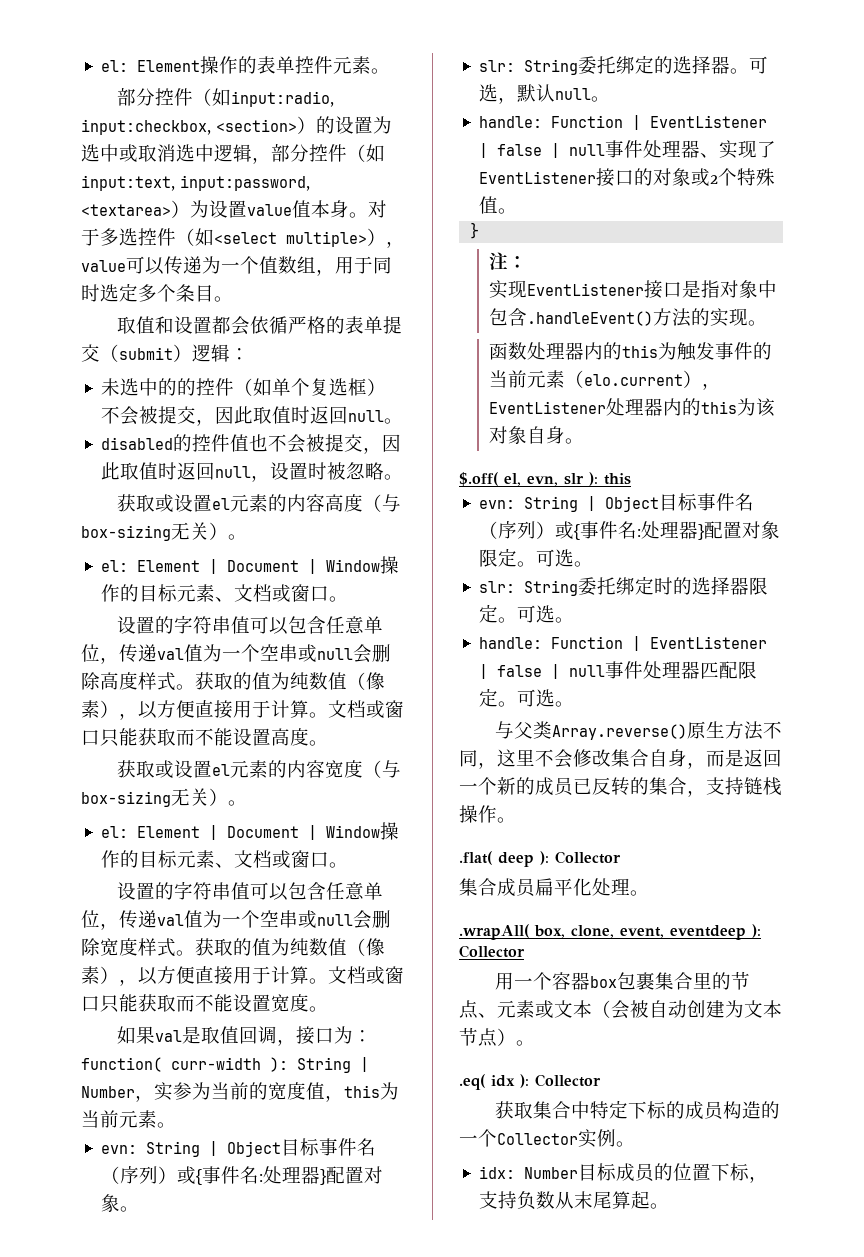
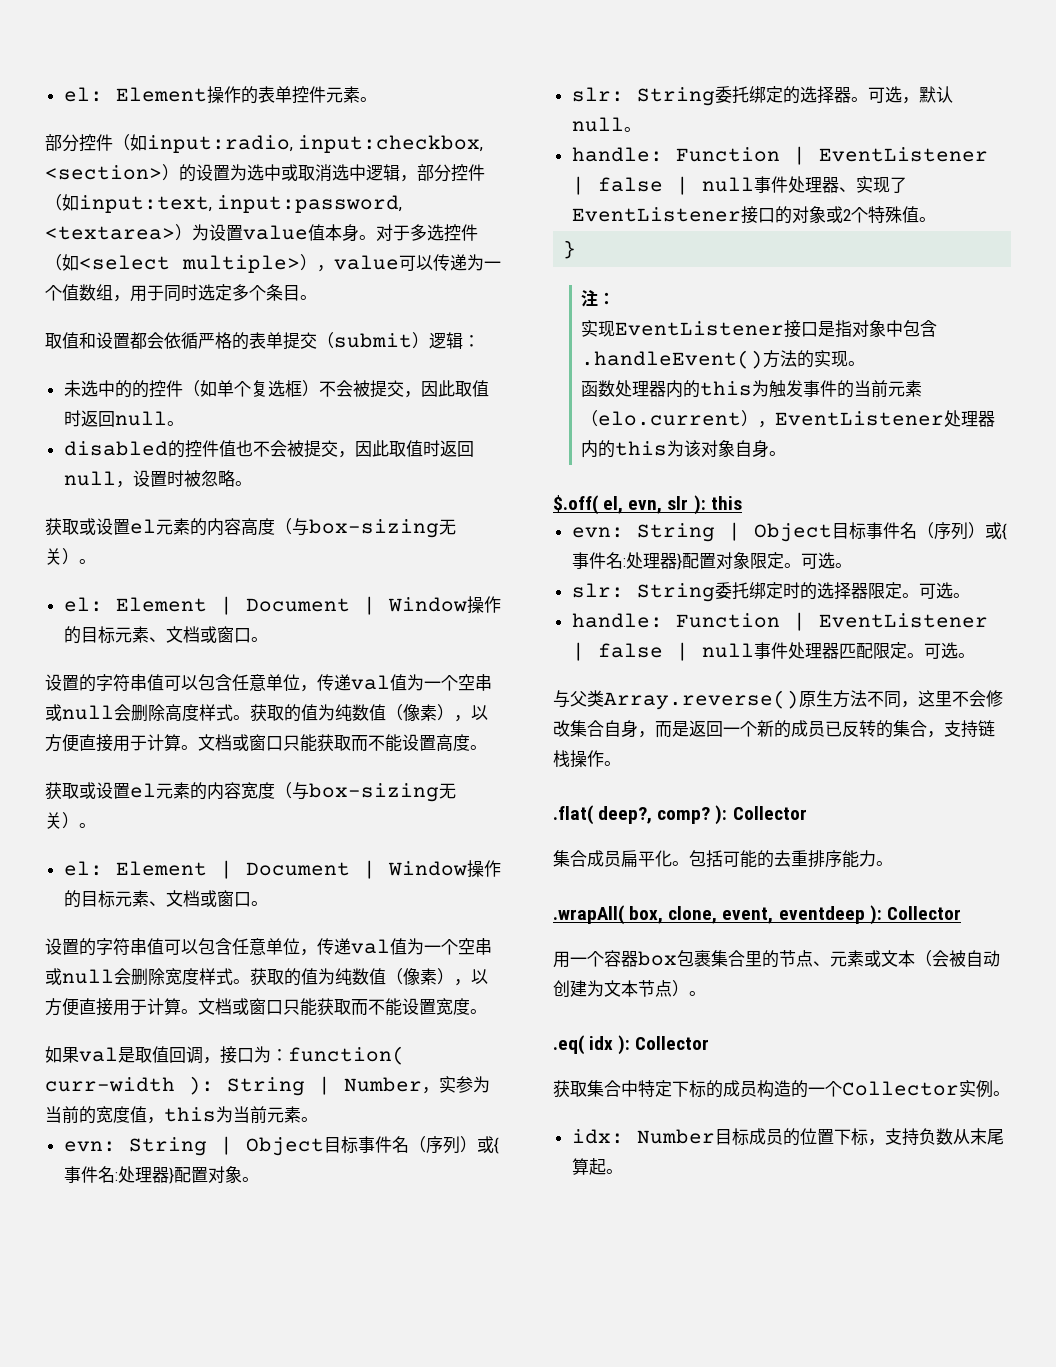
[498,852,534,867] deep -> [598,806,711,824] deep?, comp?
[592,878,630,896] 处理 -> [672,850,876,868] 。包括可能的去重排序能力

